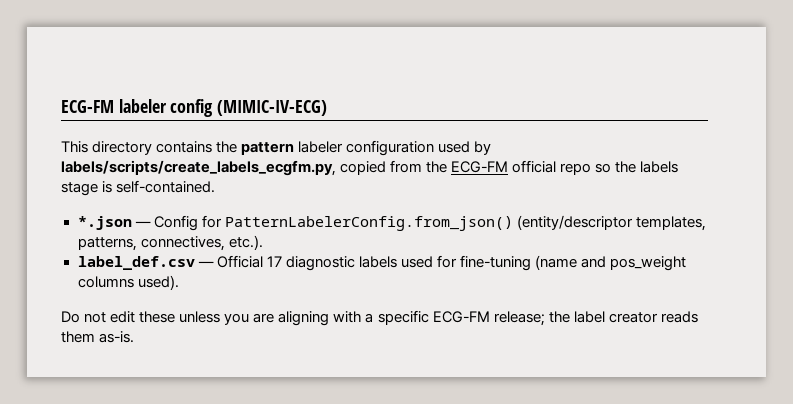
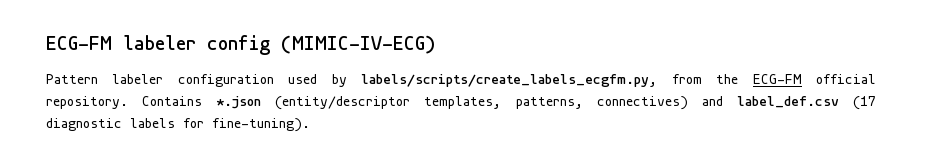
[61,141,295,155] This directory contains the pattern -> [46,74,98,84] Pattern
[340,161,387,175] copied -> (658, 80) none
[560,161,679,175] [61,180,216,196] [77,215,706,231] [77,235,263,251] [77,255,687,271] [77,275,179,290] [61,310,698,326] [61,331,135,343] repo so the labels stage is self-contained. // *.json — Config for PatternLabelerConfig.from_json() (entity/descriptor templates, patterns, connectives, etc.). // label_def.csv — Official 17 diagnostic labels used for fine-tuning (name and pos_weight columns used). // Do not edit these unless you are aligning with a specific ECG-FM release; the label creator reads them as-is. -> [46,96,876,110] [46,118,310,132] repository. Contains *.json (entity/descriptor templates, patterns, connectives) and label_def.csv (17 diagnostic labels for fine-tuning).

